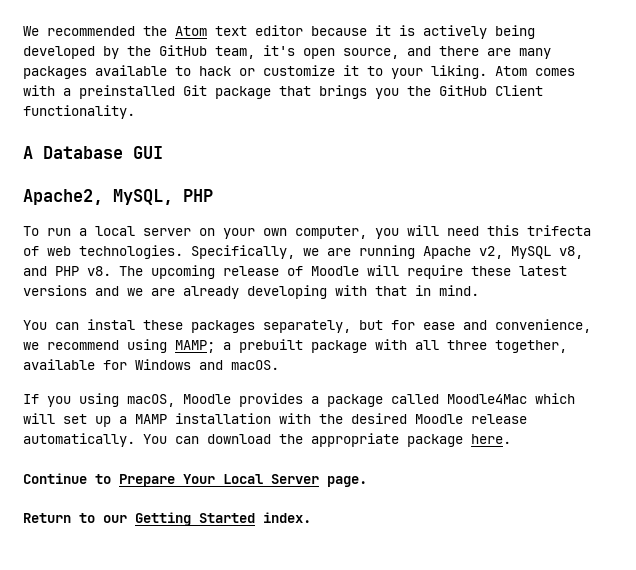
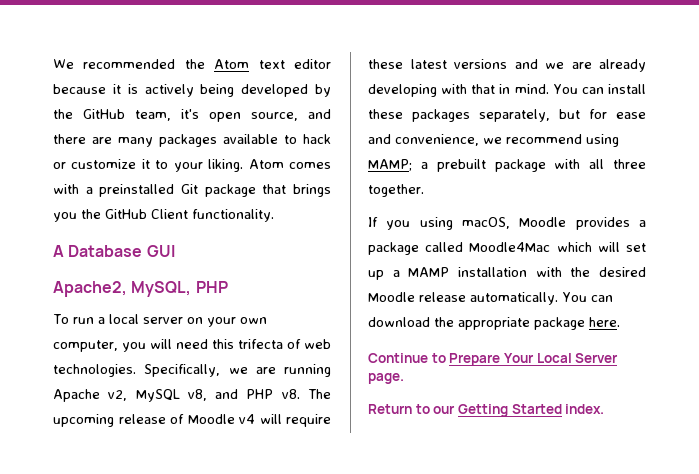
(359, 271) none -> [239,414,255,424] v4
[23,319,135,330] // You can instal -> [552,84,646,94] You can install
[495,340,567,353] [23,359,279,370] together, available for Windows and macOS. -> [368,184,424,197] together.

